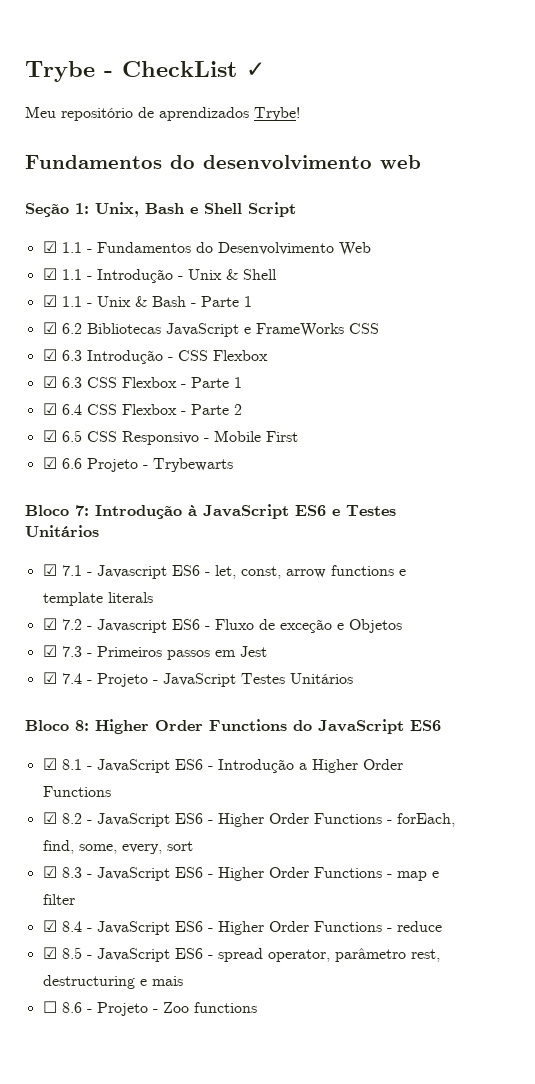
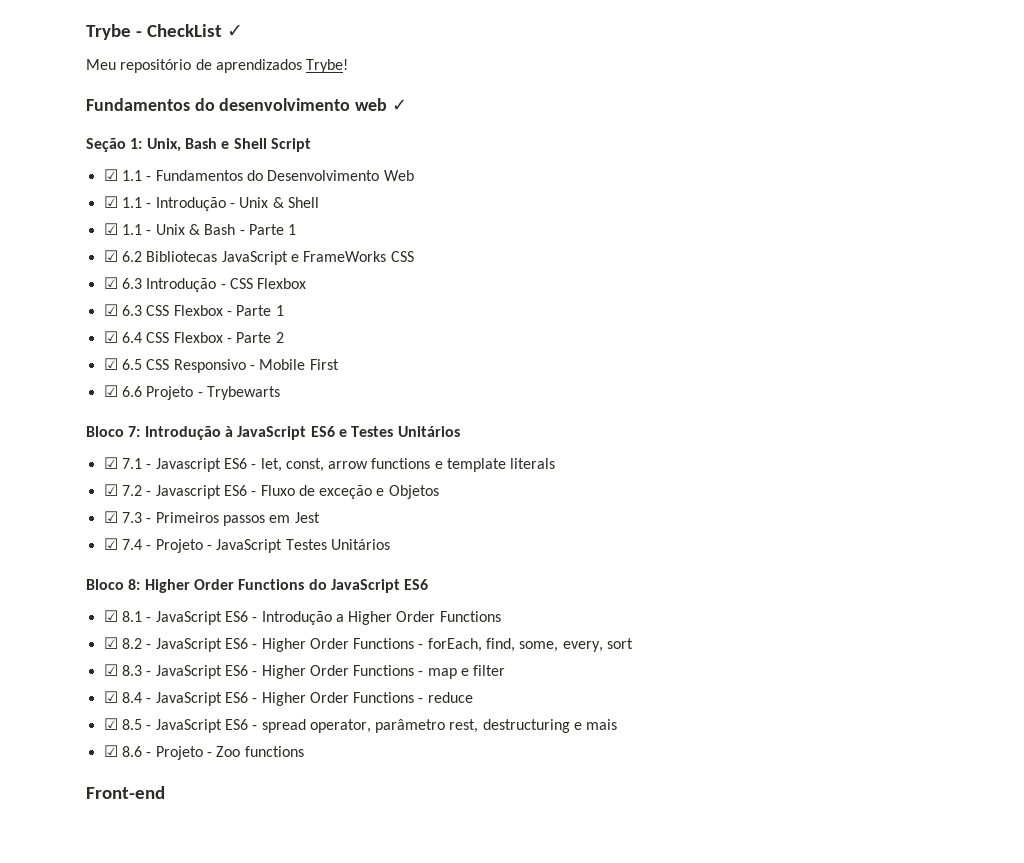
(421, 162) none -> [391,99,407,111] ✓
[42,1001,57,1013] ☐ -> [103,745,118,757] ☑
(257, 1007) none -> [86,786,165,799] // Front-end

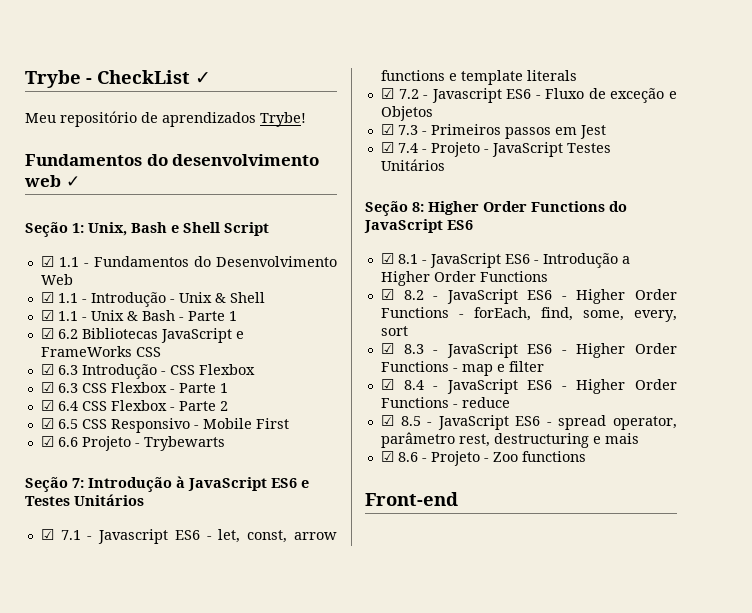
[86,426,124,437] Bloco -> [25,477,68,492] Seção
[86,579,124,590] Bloco -> [365,201,408,216] Seção

